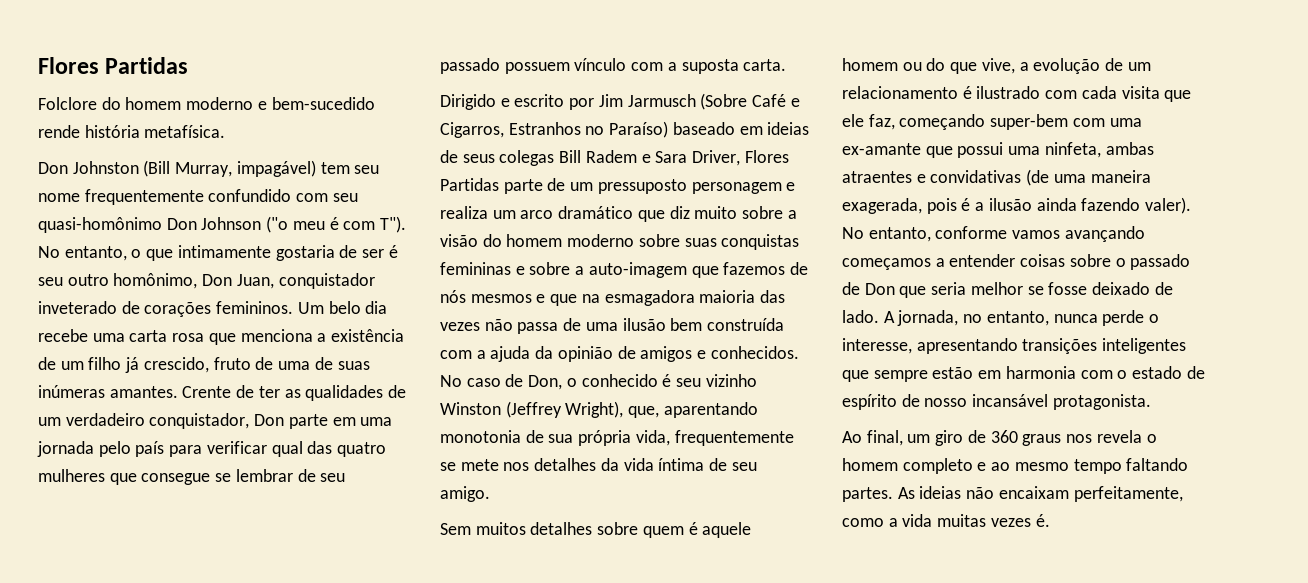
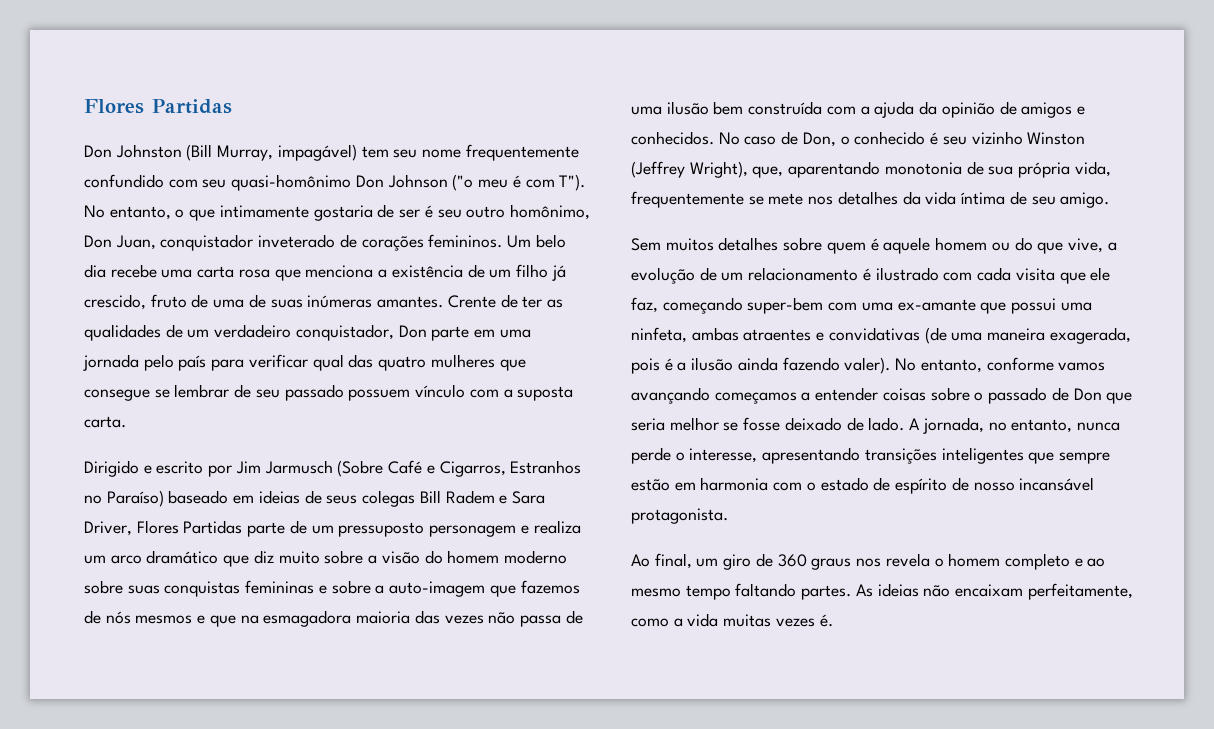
[38,57,189,74] [38,97,375,110] [38,125,226,138] Flores Partidas // Folclore do homem moderno e bem-sucedido rende história metafísica. -> [84,99,232,114] Flores Partidas

